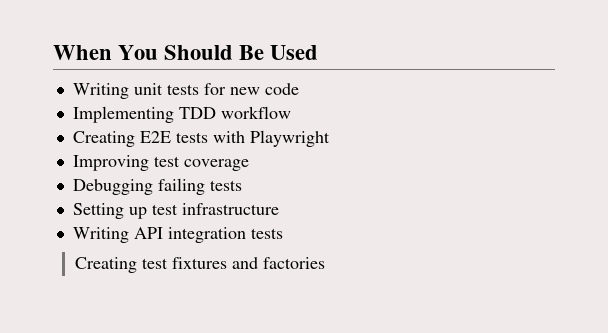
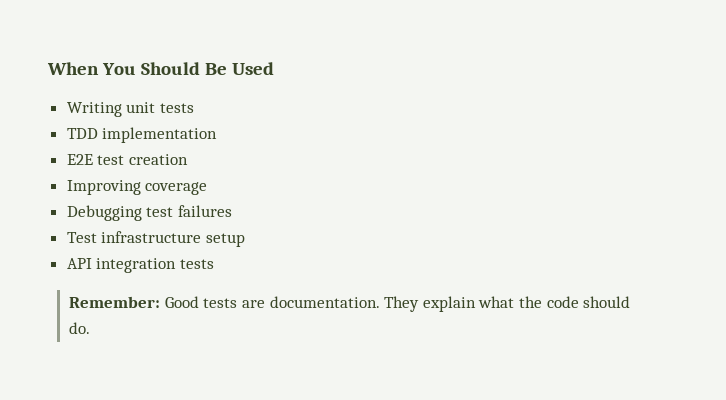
[203,83,299,95] [72,106,291,123] [72,130,330,147] for new code // Implementing TDD workflow // Creating E2E tests with Playwright -> [66,127,218,143] [66,154,188,165] // TDD implementation // E2E test creation
[153,156,180,167] test -> (141, 187) none
[157,178,242,195] [72,203,178,219] failing tests // Setting up test -> [146,205,232,217] [66,232,97,243] test failures // Test
[72,227,129,243] // Writing -> [205,233,245,247] setup //
[74,257,325,273] Creating test fixtures and factories -> [69,296,631,312] [69,322,91,334] Remember: Good tests are documentation. They explain what the code should do.

